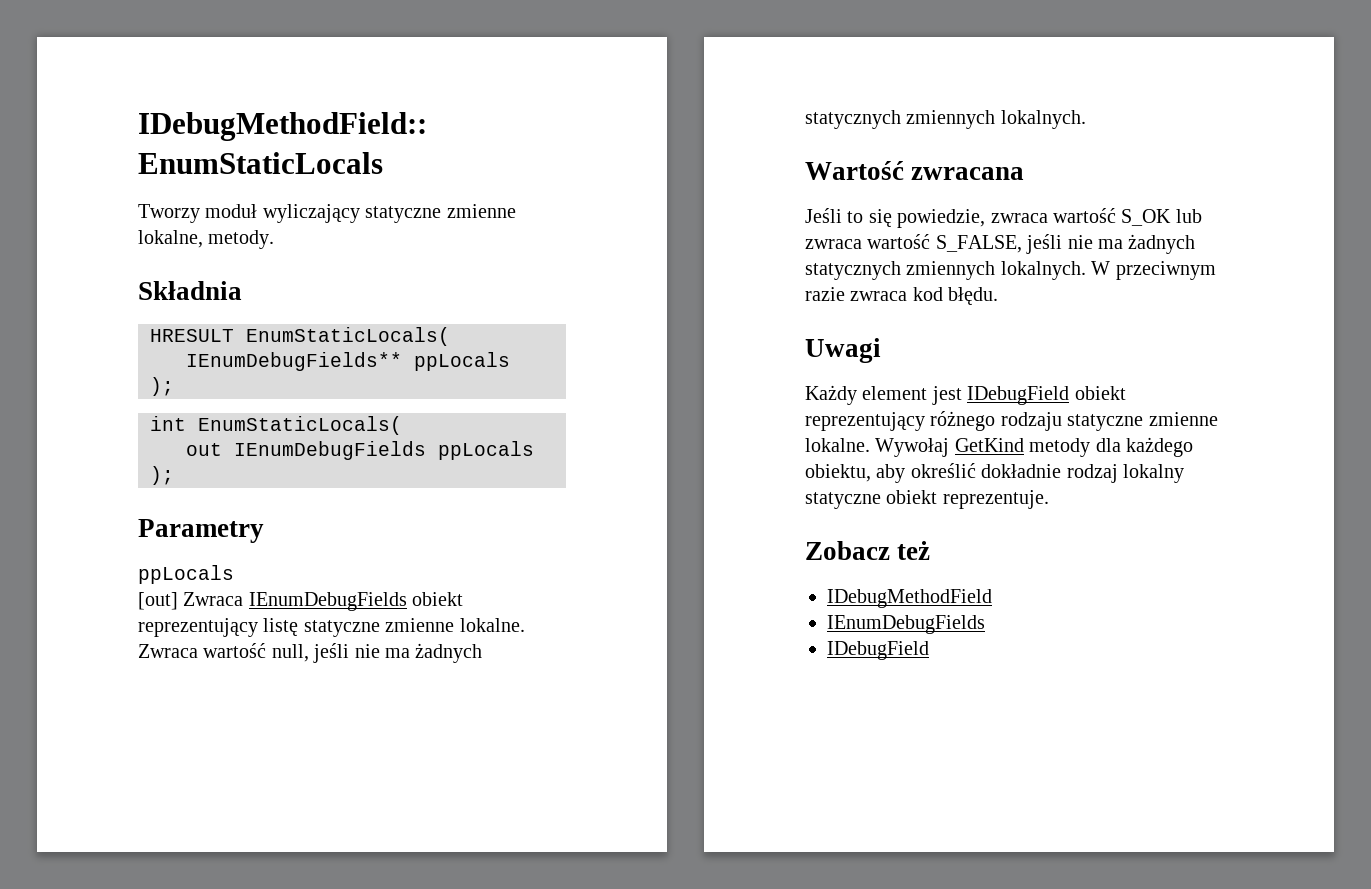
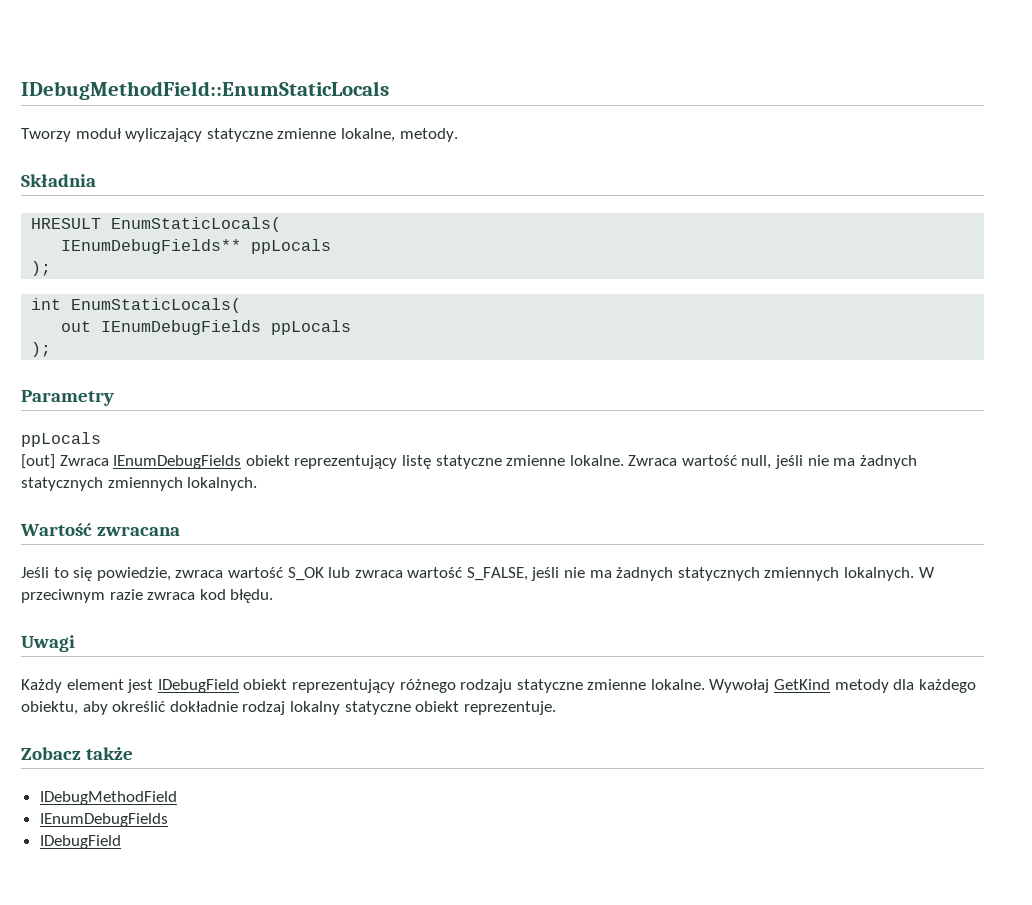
[897,541,931,560] też -> [86,747,134,760] także

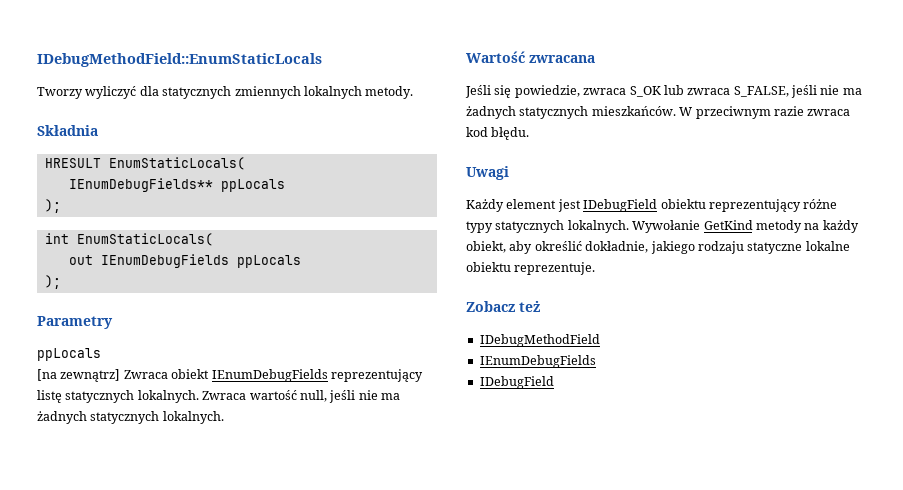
[75,128,395,142] moduł wyliczający statyczne zmienne lokalne, -> [85,86,362,99] wyliczyć dla statycznych zmiennych lokalnych
[21,454,624,469] [out] Zwraca IEnumDebugFields obiekt reprezentujący listę statyczne zmienne lokalne. -> [37,369,423,382] [37,390,199,403] [na zewnątrz] Zwraca obiekt IEnumDebugFields reprezentujący listę statycznych lokalnych.
[107,477,183,491] zmiennych -> (160, 417) none
[53,567,69,578] to -> (491, 91) none
[227,567,283,578] wartość -> (627, 91) none
[407,567,463,578] wartość -> (731, 91) none
[764,567,915,581] zmiennych lokalnych. -> [591,106,676,116] mieszkańców.
[243,679,976,693] [21,701,460,715] obiekt reprezentujący różnego rodzaju statyczne zmienne lokalne. Wywołaj GetKind metody dla każdego obiektu, aby określić dokładnie rodzaj lokalny statyczne obiekt -> [660,199,838,212] [466,220,859,233] [466,241,850,254] [466,262,511,272] obiektu reprezentujący różne typy statycznych lokalnych. Wywołanie GetKind metody na każdy obiekt, aby określić dokładnie, jakiego rodzaju statyczne lokalne obiektu
[86,747,134,760] także -> [519,300,540,312] też

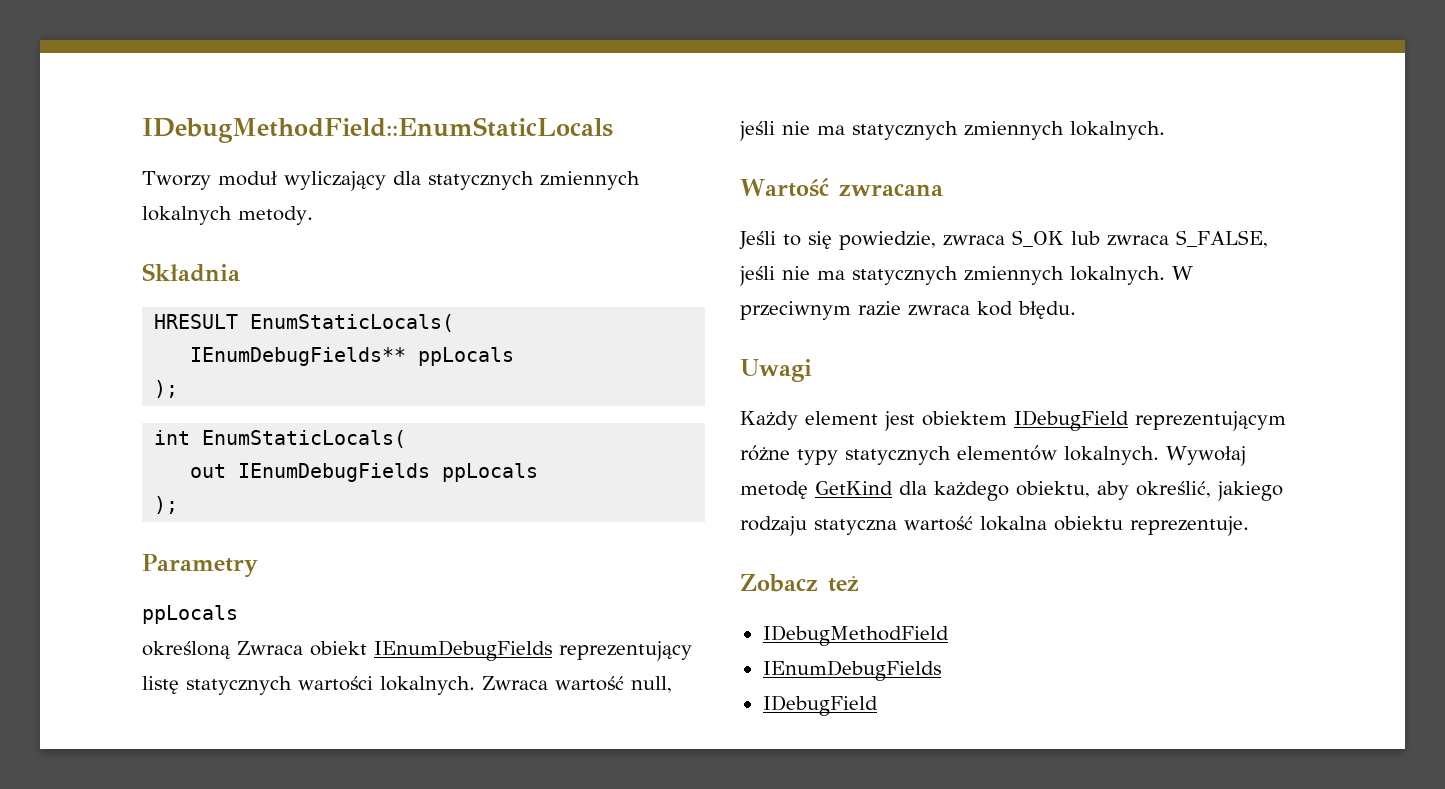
[85,86,137,99] wyliczyć -> [217,171,386,191] moduł wyliczający
[37,369,121,382] [na zewnątrz] -> [142,641,231,659] określoną
(135, 396) none -> [298,676,373,691] wartości
[37,411,160,424] żadnych statycznych -> [852,121,1064,140] statycznych zmiennych
(491, 91) none -> [783,234,801,246] to
[466,106,676,119] żadnych statycznych mieszkańców. -> [852,266,1165,285] statycznych zmiennych lokalnych.
[583,199,838,212] [466,220,859,233] [466,241,850,254] IDebugField obiektu reprezentujący różne typy statycznych lokalnych. Wywołanie GetKind metody na każdy obiekt, aby określić dokładnie, jakiego rodzaju statyczne lokalne -> [922,410,1286,431] [740,445,1246,466] [740,481,1283,501] [740,516,1047,536] obiektem IDebugField reprezentującym różne typy statycznych elementów lokalnych. Wywołaj metodę GetKind dla każdego obiektu, aby określić, jakiego rodzaju statyczna wartość lokalna

